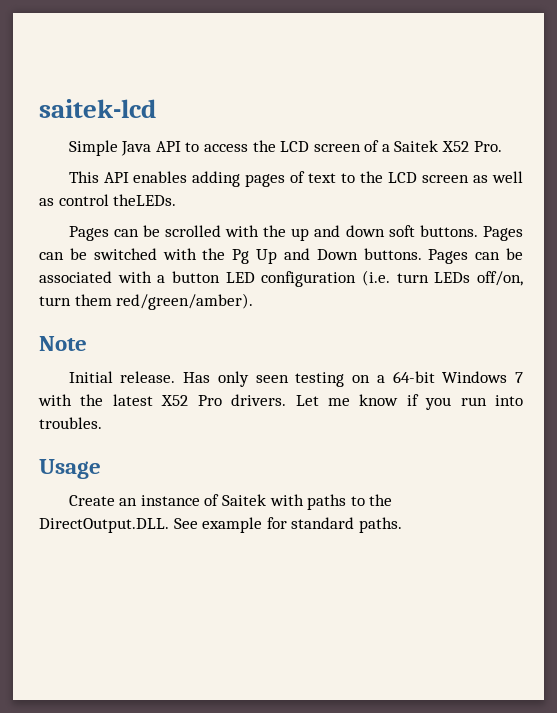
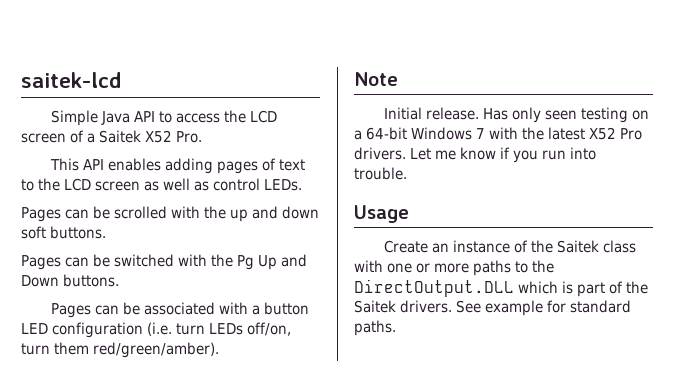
[113,194,177,206] theLEDs. -> [264,179,303,191] LEDs.
(478, 231) none -> (107, 232) //
(422, 254) none -> (120, 280) //
[39,417,102,429] troubles. -> [354,167,407,180] trouble.
[221,494,393,510] [39,518,169,533] Saitek with paths to the DirectOutput.DLL. -> [530,240,636,253] [354,260,555,276] [354,279,649,297] [354,300,453,313] the Saitek class with one or more paths to the DirectOutput.DLL which is part of the Saitek drivers.

